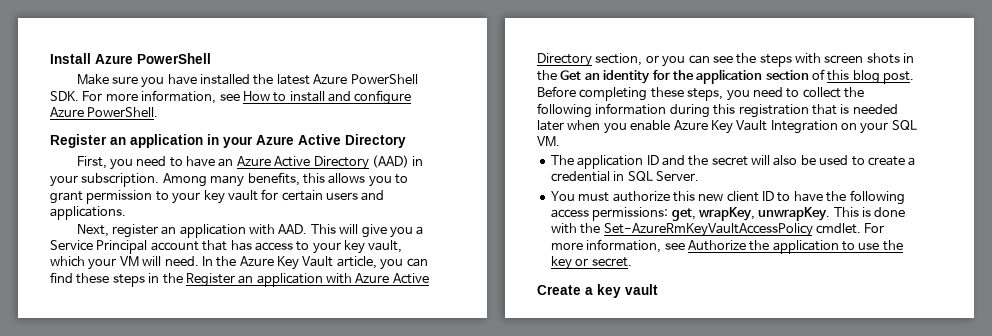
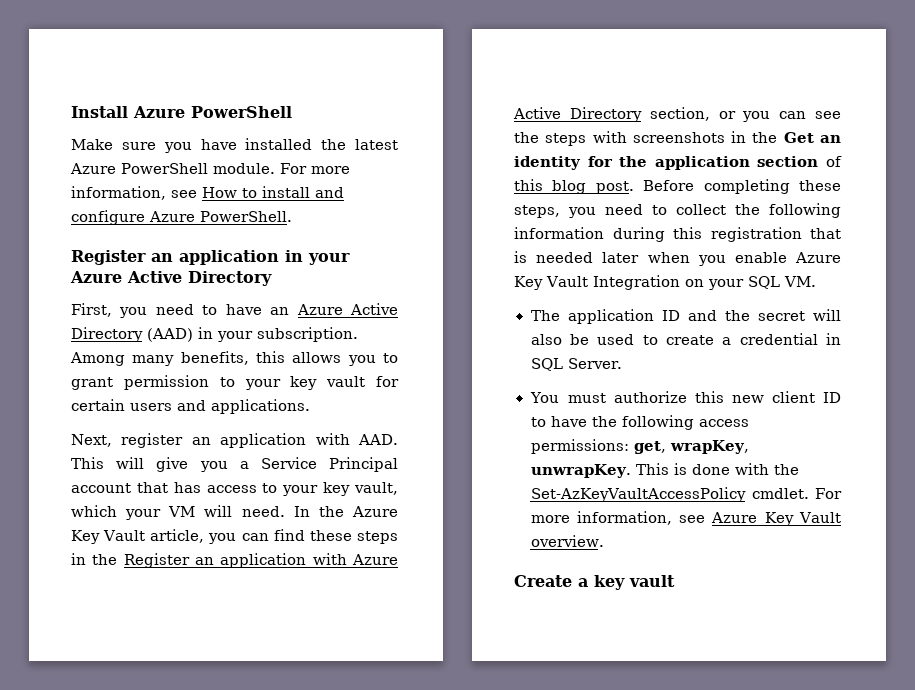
[50,91,79,101] SDK. -> [213,163,275,174] module.
[824,53,900,64] screen shots -> [632,132,725,143] screenshots
[603,223,813,237] Set-AzureRmKeyVaultAccessPolicy -> [530,487,747,502] Set-AzKeyVaultAccessPolicy
[687,240,903,254] [550,256,632,270] Authorize the application to use the key or secret. -> [711,512,842,526] [530,535,604,547] Azure Key Vault overview.

